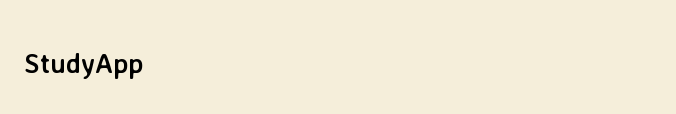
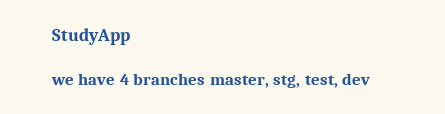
(143, 66) none -> [51,73,371,88] // we have 4 branches master, stg, test, dev

